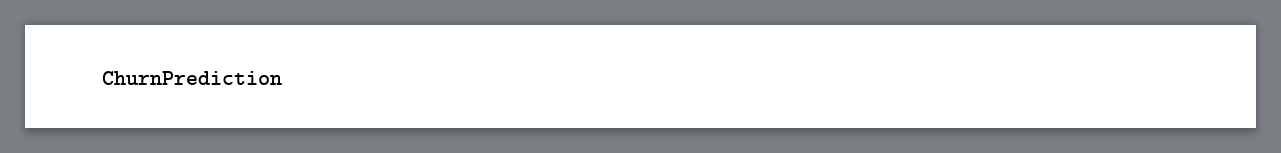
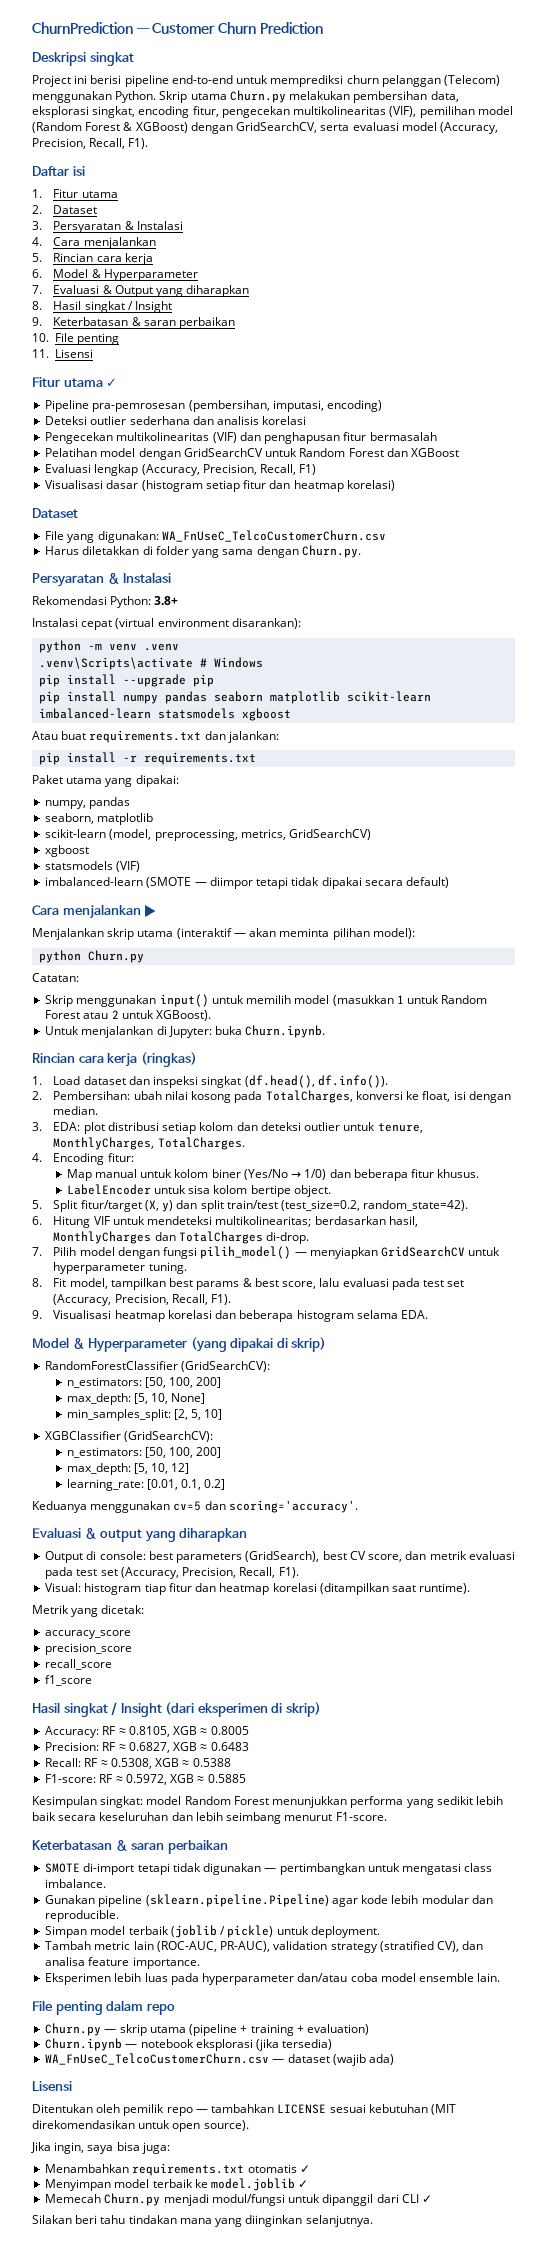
(282, 78) none -> [136,22,323,34] [32,52,134,66] [32,75,501,87] [32,90,459,103] [32,106,513,118] [32,122,499,134] [32,138,149,149] [32,166,85,176] [32,189,118,198] [32,205,98,214] [32,221,183,233] [32,237,156,249] [32,253,153,265] [32,269,198,281] [32,285,250,297] [32,301,173,313] [32,317,236,329] [32,333,120,345] [32,349,93,358] [32,377,118,387] [45,400,383,412] [45,416,307,425] [45,432,437,444] [45,448,460,460] [45,464,317,476] [45,480,395,492] [32,508,78,518] [45,530,386,543] [45,545,361,558] [32,572,172,587] [32,596,179,608] [32,618,301,630] [39,640,180,653] [39,657,264,670] [39,674,215,687] [39,691,432,704] [39,708,292,721] [32,730,279,743] [39,752,257,765] [32,775,179,787] [45,797,131,809] [45,813,154,825] [45,829,372,841] [45,845,90,857] [45,861,141,872] [45,877,450,889] [32,904,157,919] [32,928,415,940] [39,950,145,963] [32,973,79,982] [45,994,488,1007] [45,1010,212,1021] [45,1025,326,1038] [32,1052,197,1067] [32,1075,388,1088] [32,1090,511,1103] [53,1106,99,1115] [32,1122,423,1134] [53,1137,245,1150] [32,1153,134,1165] [66,1169,480,1181] [66,1184,331,1197] [32,1200,469,1212] [32,1216,418,1228] [53,1231,310,1244] [32,1246,501,1259] [53,1262,187,1274] [32,1278,465,1290] [53,1294,232,1306] [32,1310,429,1322] [32,1337,327,1352] [45,1361,271,1372] [66,1377,222,1388] [66,1393,206,1405] [66,1409,223,1421] [45,1431,214,1442] [66,1447,222,1458] [66,1463,190,1475] [66,1479,226,1491] [32,1500,358,1513] [32,1527,248,1542] [45,1551,515,1563] [45,1567,299,1579] [45,1583,471,1595] [32,1605,145,1617] [45,1630,132,1639] [45,1643,133,1655] [45,1659,113,1670] [45,1675,93,1686] [32,1702,321,1717] [45,1726,249,1738] [45,1742,249,1753] [45,1758,231,1769] [45,1774,246,1785] [32,1796,504,1808] [32,1812,387,1824] [32,1840,228,1854] [45,1863,493,1875] [45,1879,107,1888] [45,1894,493,1907] [45,1910,120,1922] [45,1925,380,1938] [45,1941,484,1953] [45,1957,200,1969] [45,1973,501,1985] [32,2000,175,2015] [45,2023,370,2036] [45,2038,333,2051] [45,2053,395,2066] [32,2081,72,2091] [32,2104,457,2116] [32,2120,249,2132] [31,2142,170,2154] [45,2163,310,2176] [45,2178,309,2191] [45,2193,433,2206] [32,2215,373,2227] — Customer Churn Prediction // Deskripsi singkat // Project ini berisi pipeline end-to-end untuk memprediksi churn pelanggan (Telecom) menggunakan Python. Skrip utama Churn.py melakukan pembersihan data, eksplorasi singkat, encoding fitur, pengecekan multikolinearitas (VIF), pemilihan model (Random Forest & XGBoost) dengan GridSearchCV, serta evaluasi model (Accuracy, Precision, Recall, F1). // Daftar isi // 1. Fitur utama // 2. Dataset // 3. Persyaratan & Instalasi // 4. Cara menjalankan // 5. Rincian cara kerja // 6. Model & Hyperparameter // 7. Evaluasi & Output yang diharapkan // 8. Hasil singkat / Insight // 9. Keterbatasan & saran perbaikan // 10. File penting // 11. Lisensi // Fitur utama ✓ // Pipeline pra-pemrosesan (pembersihan, imputasi, encoding) // Deteksi outlier sederhana dan analisis korelasi // Pengecekan multikolinearitas (VIF) dan penghapusan fitur bermasalah // Pelatihan model dengan GridSearchCV untuk Random Forest dan XGBoost // Evaluasi lengkap (Accuracy, Precision, Recall, F1) // Visualisasi dasar (histogram setiap fitur dan heatmap korelasi) // Dataset // File yang digunakan: WA_FnUseC_TelcoCustomerChurn.csv // Harus diletakkan di folder yang sama dengan Churn.py. // Persyaratan & Instalasi // Rekomendasi Python: 3.8+ // Instalasi cepat (virtual environment disarankan): // python -m venv .venv // .venv\Scripts\activate # Windows // pip install --upgrade pip // pip install numpy pandas seaborn matplotlib scikit-learn imbalanced-learn statsmodels xgboost // Atau buat requirements.txt dan jalankan: // pip install -r requirements.txt // Paket utama yang dipakai: // numpy, pandas // seaborn, matplotlib // scikit-learn (model, preprocessing, metrics, GridSearchCV) // xgboost // statsmodels (VIF) // imbalanced-learn (SMOTE — diimpor tetapi tidak dipakai secara default) // Cara menjalankan ▶ // Menjalankan skrip utama (interaktif — akan meminta pilihan model): // python Churn.py // Catatan: // Skrip menggunakan input() untuk memilih model (masukkan 1 untuk Random Forest atau 2 untuk XGBoost). // Untuk menjalankan di Jupyter: buka Churn.ipynb. // Rincian cara kerja (ringkas) // 1. Load dataset dan inspeksi singkat (df.head(), df.info()). // 2. Pembersihan: ubah nilai kosong pada TotalCharges, konversi ke float, isi dengan median. // 3. EDA: plot distribusi setiap kolom dan deteksi outlier untuk tenure, MonthlyCharges, TotalCharges. // 4. Encoding fitur: // Map manual untuk kolom biner (Yes/No → 1/0) dan beberapa fitur khusus. // LabelEncoder untuk sisa kolom bertipe object. // 5. Split fitur/target (X, y) dan split train/test (test_size=0.2, random_state=42). // 6. Hitung VIF untuk mendeteksi multikolinearitas; berdasarkan hasil, MonthlyCharges dan TotalCharges di-drop. // 7. Pilih model dengan fungsi pilih_model() — menyiapkan GridSearchCV untuk hyperparameter tuning. // 8. Fit model, tampilkan best params & best score, lalu evaluasi pada test set (Accuracy, Precision, Recall, F1). // 9. Visualisasi heatmap korelasi dan beberapa histogram selama EDA. // Model & Hyperparameter (yang dipakai di skrip) // RandomForestClassifier (GridSearchCV): // n_estimators: [50, 100, 200] // max_depth: [5, 10, None] // min_samples_split: [2, 5, 10] // XGBClassifier (GridSearchCV): // n_estimators: [50, 100, 200] // max_depth: [5, 10, 12] // learning_rate: [0.01, 0.1, 0.2] // Keduanya menggunakan cv=5 dan scoring='accuracy'. // Evaluasi & output yang diharapkan // Output di console: best parameters (GridSearch), best CV score, dan metrik evaluasi pada test set (Accuracy, Precision, Recall, F1). // Visual: histogram tiap fitur dan heatmap korelasi (ditampilkan saat runtime). // Metrik yang dicetak: // accuracy_score // precision_score // recall_score // f1_score // Hasil singkat / Insight (dari eksperimen di skrip) // Accuracy: RF ≈ 0.8105, XGB ≈ 0.8005 // Precision: RF ≈ 0.6827, XGB ≈ 0.6483 // Recall: RF ≈ 0.5308, XGB ≈ 0.5388 // F1-score: RF ≈ 0.5972, XGB ≈ 0.5885 // Kesimpulan singkat: model Random Forest menunjukkan performa yang sedikit lebih baik secara keseluruhan dan lebih seimbang menurut F1-score. // Keterbatasan & saran perbaikan // SMOTE di-import tetapi tidak digunakan — pertimbangkan untuk mengatasi class imbalance. // Gunakan pipeline (sklearn.pipeline.Pipeline) agar kode lebih modular dan reproducible. // Simpan model terbaik (joblib / pickle) untuk deployment. // Tambah metric lain (ROC-AUC, PR-AUC), validation strategy (stratified CV), dan analisa feature importance. // Eksperimen lebih luas pada hyperparameter dan/atau coba model ensemble lain. // File penting dalam repo // Churn.py — skrip utama (pipeline + training + evaluation) // Churn.ipynb — notebook eksplorasi (jika tersedia) // WA_FnUseC_TelcoCustomerChurn.csv — dataset (wajib ada) // Lisensi // Ditentukan oleh pemilik repo — tambahkan LICENSE sesuai kebutuhan (MIT direkomendasikan untuk open source). // Jika ingin, saya bisa juga: // Menambahkan requirements.txt otomatis ✓ // Menyimpan model terbaik ke model.joblib ✓ // Memecah Churn.py menjadi modul/fungsi untuk dipanggil dari CLI ✓ // Silakan beri tahu tindakan mana yang diinginkan selanjutnya.

